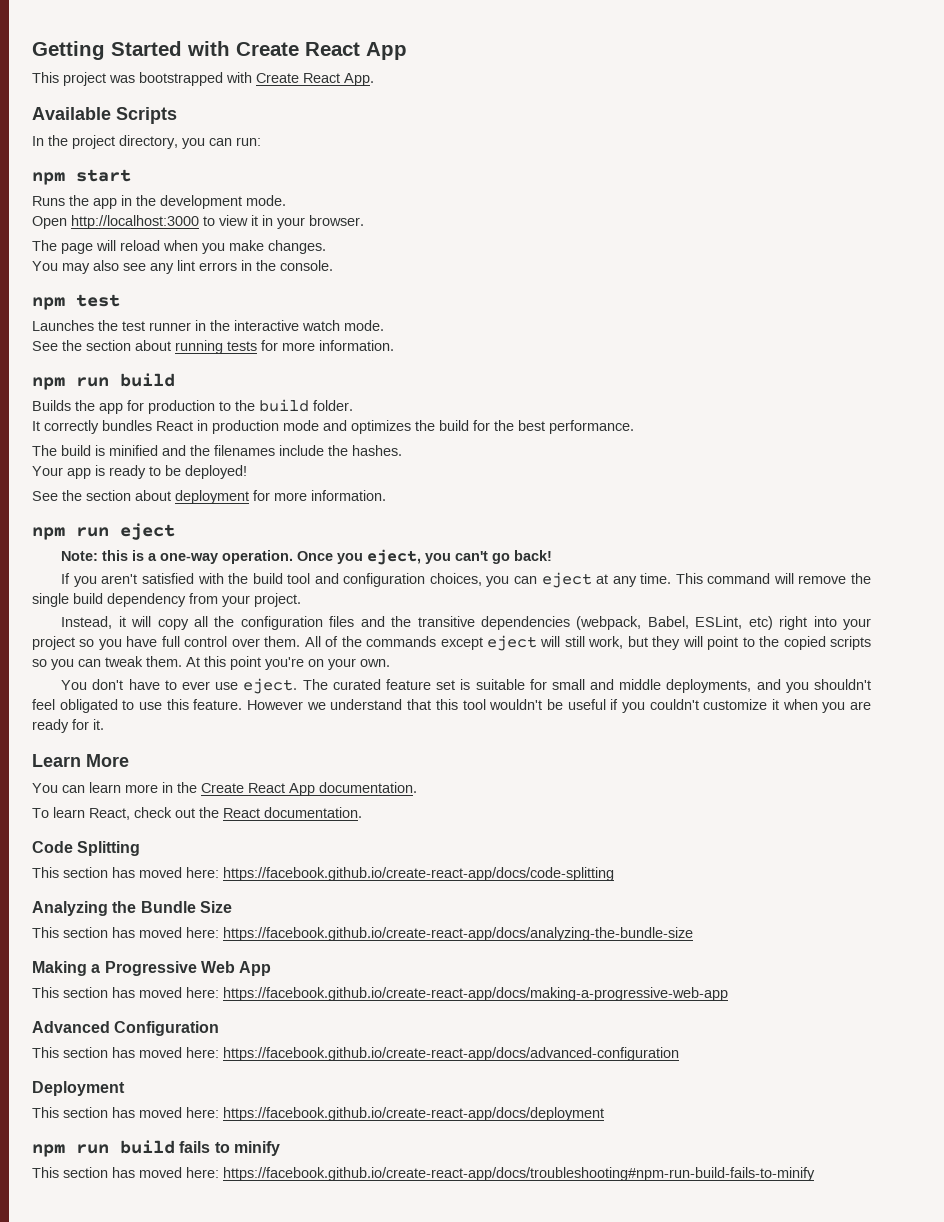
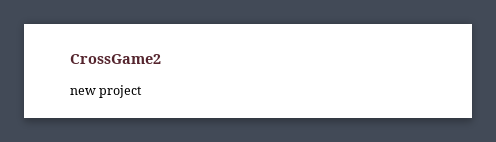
[32,41,407,60] [32,72,374,86] [32,107,177,124] [32,135,261,149] [32,169,131,185] [32,195,286,209] [32,215,364,229] [32,240,326,254] [32,260,333,274] [32,294,120,310] [32,320,384,331] [32,340,394,354] [32,373,175,390] [32,399,353,414] [32,420,634,434] [32,445,402,456] [32,465,247,479] [32,490,386,504] [32,523,175,540] [61,549,553,565] [61,572,872,588] [32,593,301,607] [61,616,871,630] [32,635,872,651] [32,656,390,670] [61,678,871,694] [32,699,871,713] [32,719,104,733] [32,754,129,767] [32,782,417,796] [32,807,362,820] [32,841,141,856] [32,867,614,881] [32,901,232,916] [32,927,693,941] [32,961,272,976] [32,987,728,1001] [32,1021,220,1036] [32,1047,679,1061] [32,1081,125,1096] [32,1107,604,1121] [32,1140,280,1157] [32,1167,815,1181] Getting Started with Create React App // This project was bootstrapped with Create React App. // Available Scripts // In the project directory, you can run: // npm start // Runs the app in the development mode. // Open http://localhost:3000 to view it in your browser. // The page will reload when you make changes. // You may also see any lint errors in the console. // npm test // Launches the test runner in the interactive watch mode. // See the section about running tests for more information. // npm run build // Builds the app for production to the build folder. // It correctly bundles React in production mode and optimizes the build for the best performance. // The build is minified and the filenames include the hashes. // Your app is ready to be deployed! // See the section about deployment for more information. // npm run eject // Note: this is a one-way operation. Once you eject, you can't go back! // If you aren't satisfied with the build tool and configuration choices, you can eject at any time. This command will remove the single build dependency from your project. // Instead, it will copy all the configuration files and the transitive dependencies (webpack, Babel, ESLint, etc) right into your project so you have full control over them. All of the commands except eject will still work, but they will point to the copied scripts so you can tweak them. At this point you're on your own. // You don't have to ever use eject. The curated feature set is suitable for small and middle deployments, and you shouldn't feel obligated to use this feature. However we understand that this tool wouldn't be useful if you couldn't customize it when you are ready for it. // Learn More // You can learn more in the Create React App documentation. // To learn React, check out the React documentation. // Code Splitting // This section has moved here: https://facebook.github.io/create-react-app/docs/code-splitting // Analyzing the Bundle Size // This section has moved here: https://facebook.github.io/create-react-app/docs/analyzing-the-bundle-size // Making a Progressive Web App // This section has moved here: https://facebook.github.io/create-react-app/docs/making-a-progressive-web-app // Advanced Configuration // This section has moved here: https://facebook.github.io/create-react-app/docs/advanced-configuration // Deployment // This section has moved here: https://facebook.github.io/create-react-app/docs/deployment // npm run build fails to minify // This section has moved here: https://facebook.github.io/create-react-app/docs/troubleshooting#npm-run-build-fails-to-minify -> [70,54,161,64] [70,85,143,98] CrossGame2 // new project

